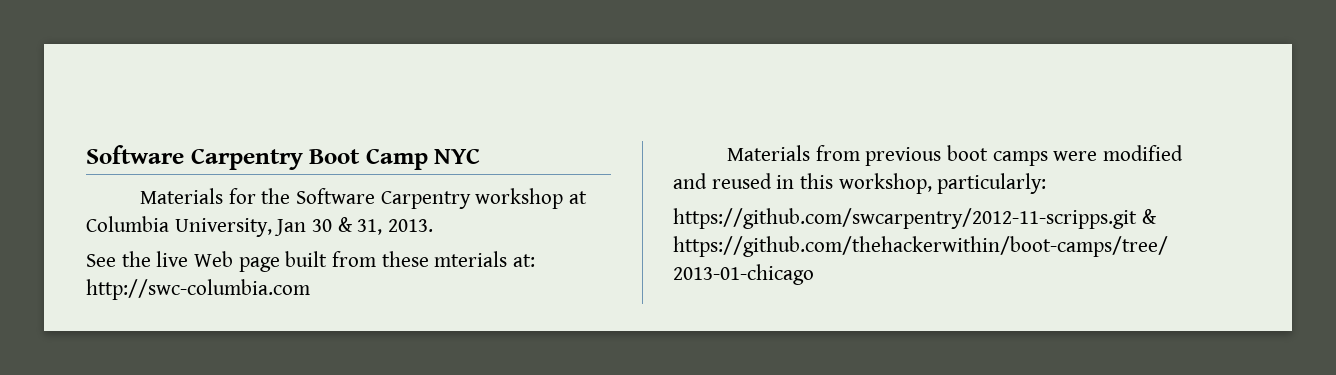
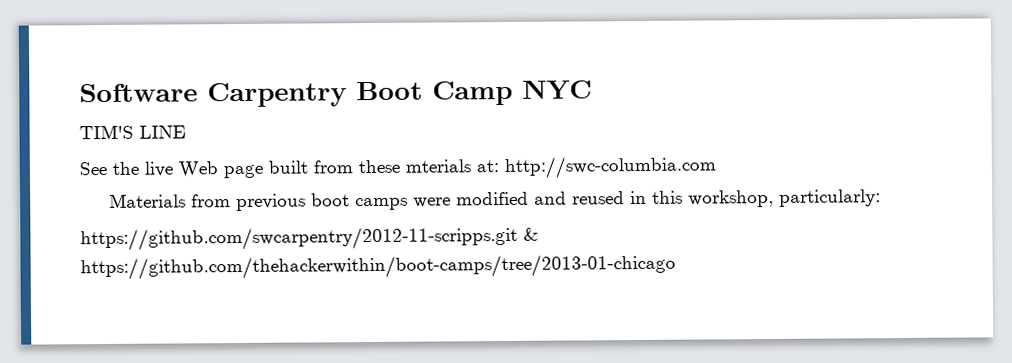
[139,188,587,209] [86,216,434,237] Materials for the Software Carpentry workshop at Columbia University, Jan 30 & 31, 2013. -> [79,124,186,140] TIM'S LINE

